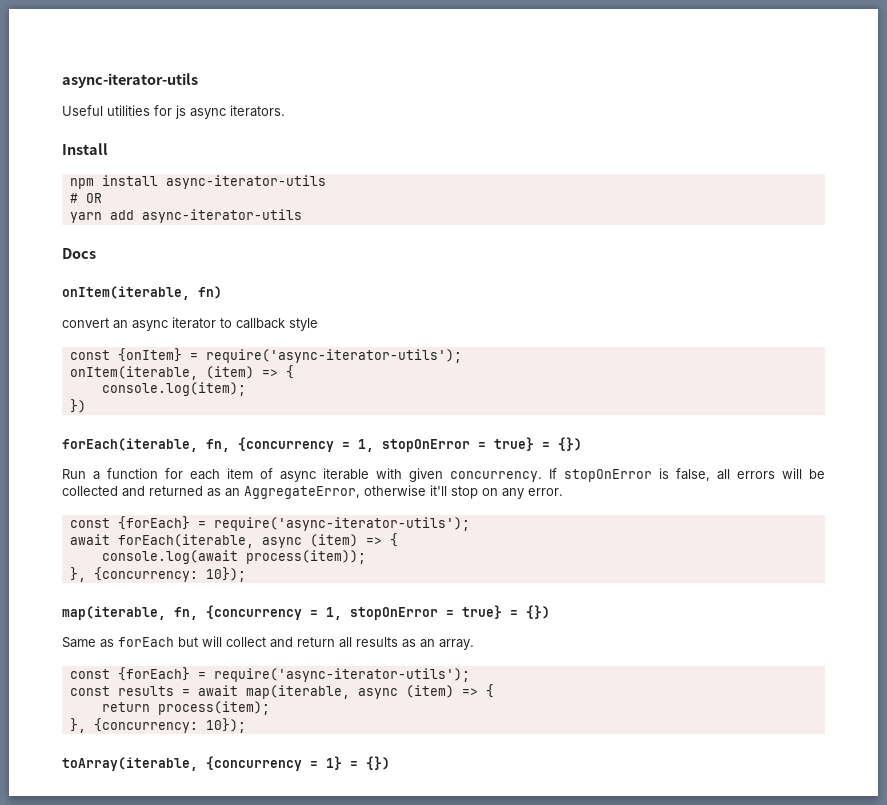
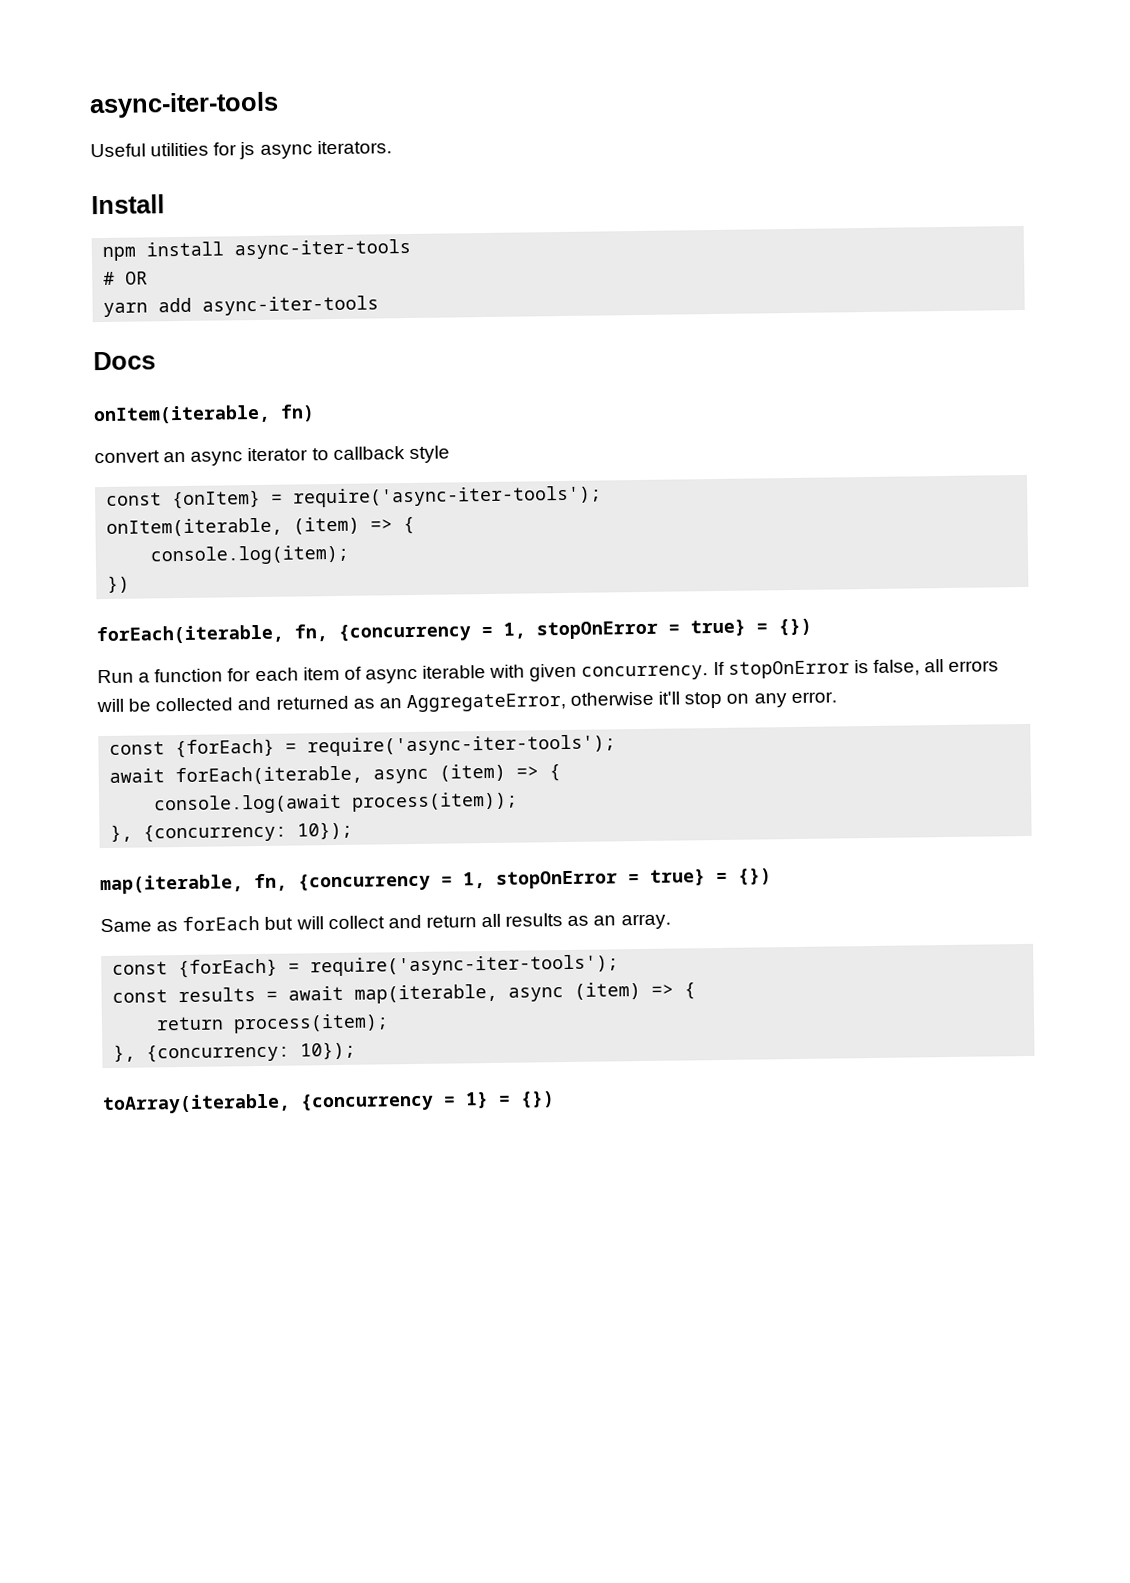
[62,73,198,88] async-iterator-utils -> [89,91,279,119] async-iter-tools
[165,175,326,189] async-iterator-utils -> [234,238,412,260] async-iter-tools
[141,209,302,223] async-iterator-utils -> [202,295,380,316] async-iter-tools
[205,349,462,363] require('async-iterator-utils'); -> [293,485,603,508] require('async-iter-tools');
[213,517,470,531] require('async-iterator-utils'); -> [307,734,617,757] require('async-iter-tools');
[213,668,470,682] require('async-iterator-utils'); -> [310,954,620,977] require('async-iter-tools');

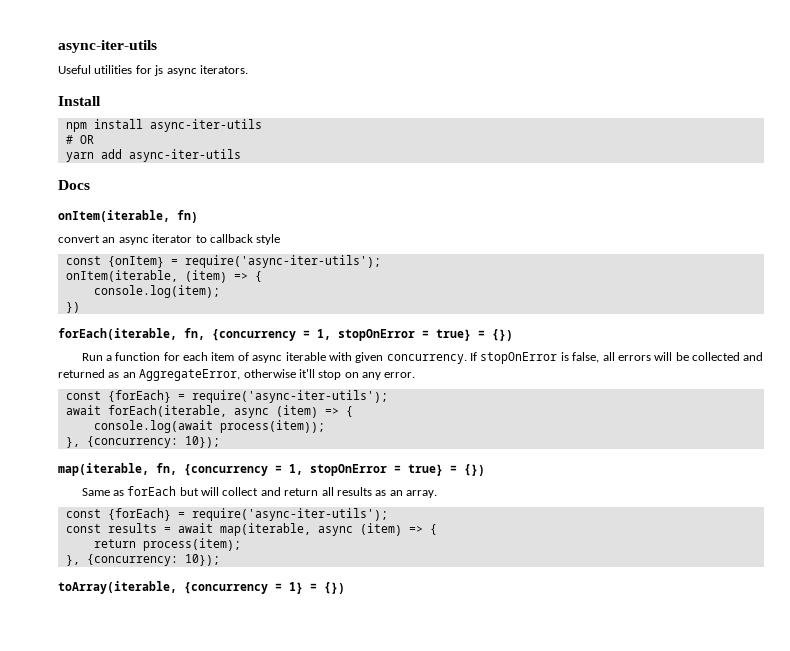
[89,91,279,119] async-iter-tools -> [58,40,157,53] async-iter-utils
[234,238,412,260] async-iter-tools -> [149,119,262,132] async-iter-utils
[202,295,380,316] async-iter-tools -> [128,149,241,162] async-iter-utils
[293,485,603,508] require('async-iter-tools'); -> [184,255,381,268] require('async-iter-utils');
[307,734,617,757] require('async-iter-tools'); -> [191,390,388,403] require('async-iter-utils');
[310,954,620,977] require('async-iter-tools'); -> [191,508,388,521] require('async-iter-utils');

